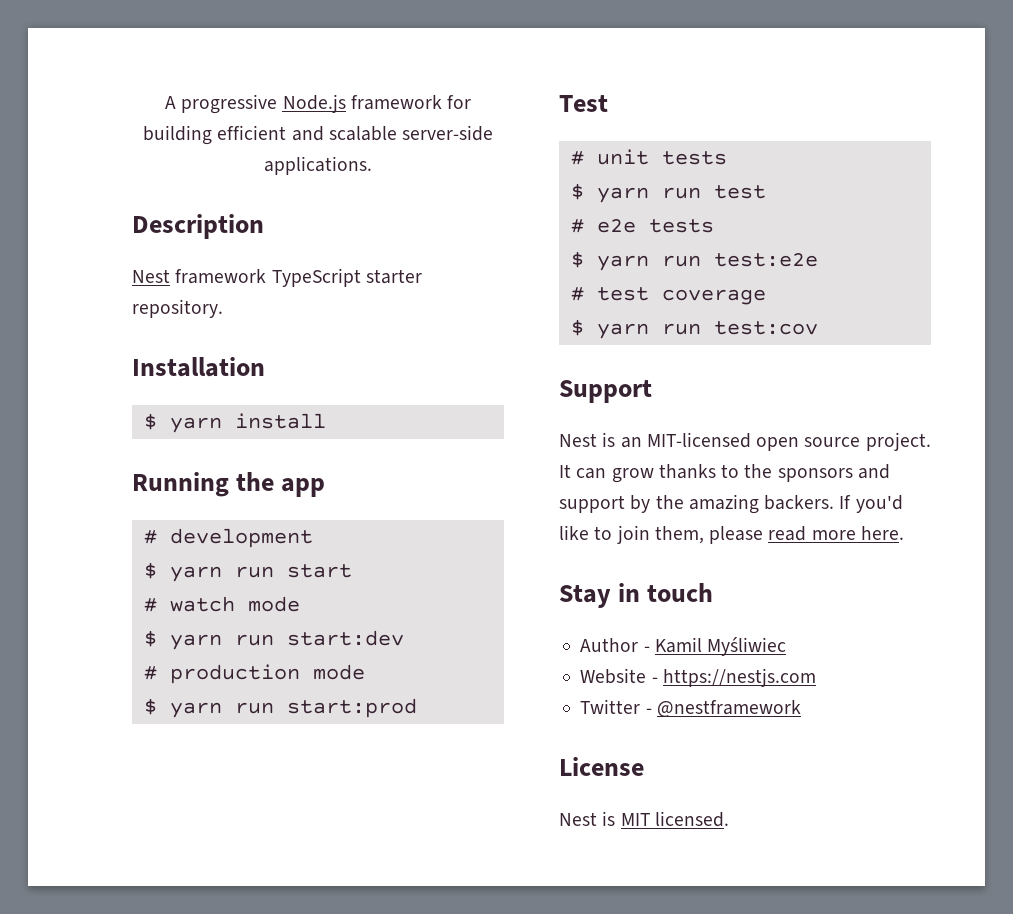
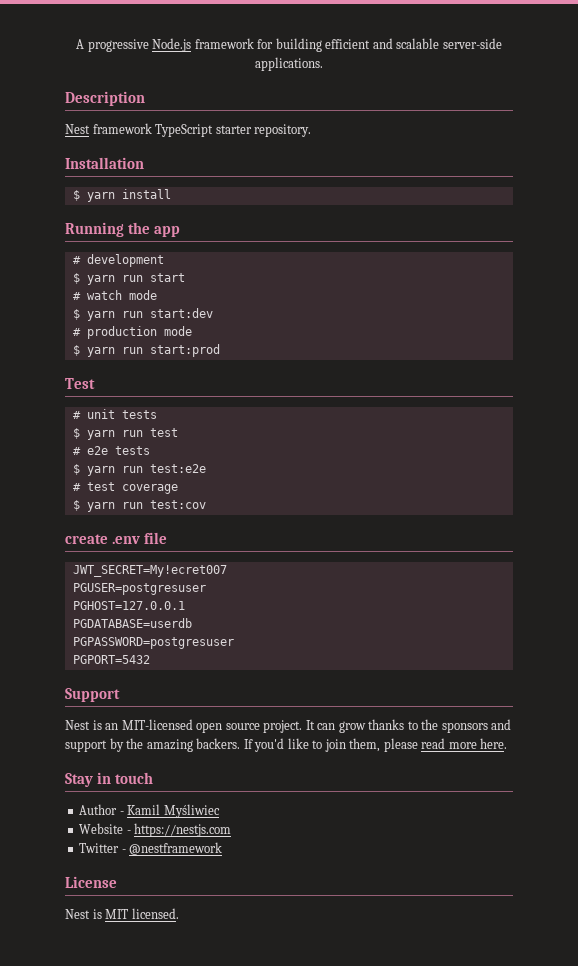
(818, 328) none -> [65,532,168,544] [72,565,227,577] [72,583,206,595] [72,601,185,610] [72,618,192,628] [72,637,234,649] [72,655,150,664] // create .env file // JWT_SECRET=My!ecret007 // PGUSER=postgresuser // PGHOST=127.0.0.1 // PGDATABASE=userdb // PGPASSWORD=postgresuser // PGPORT=5432

